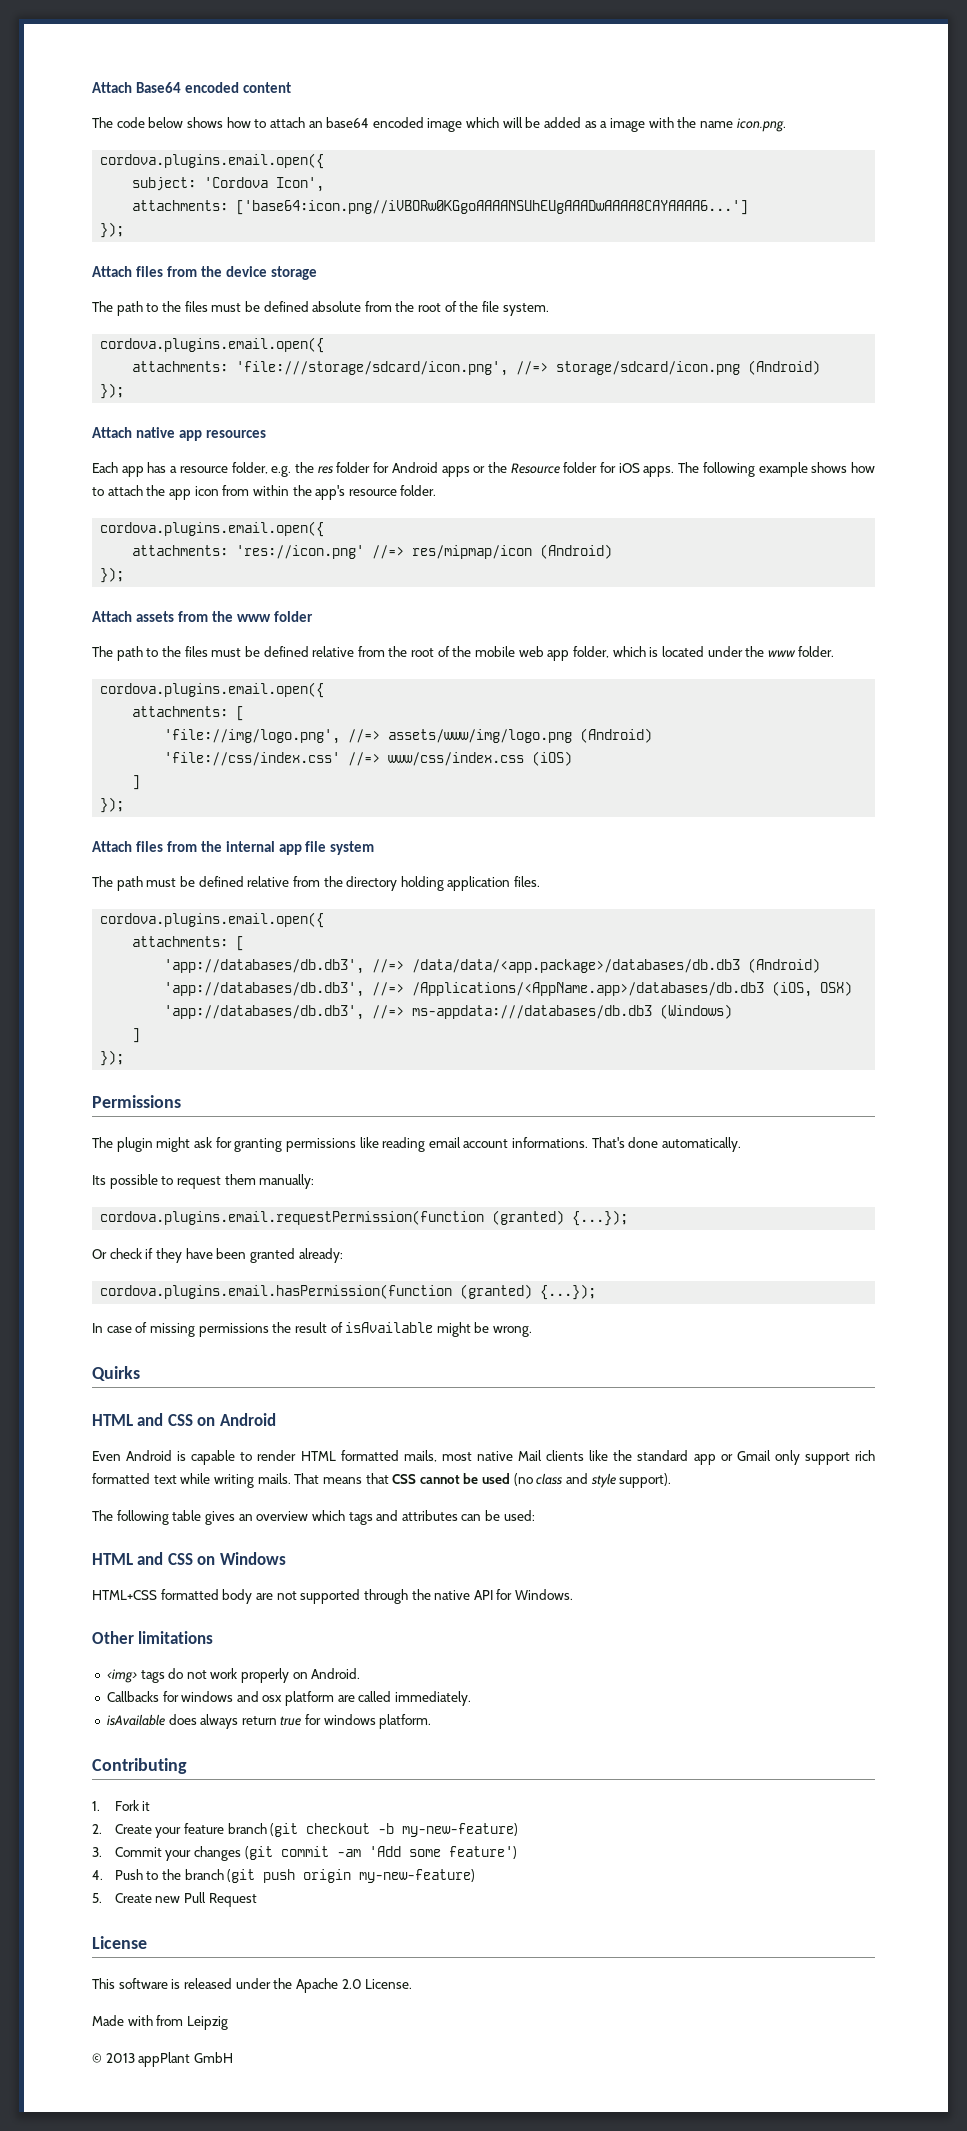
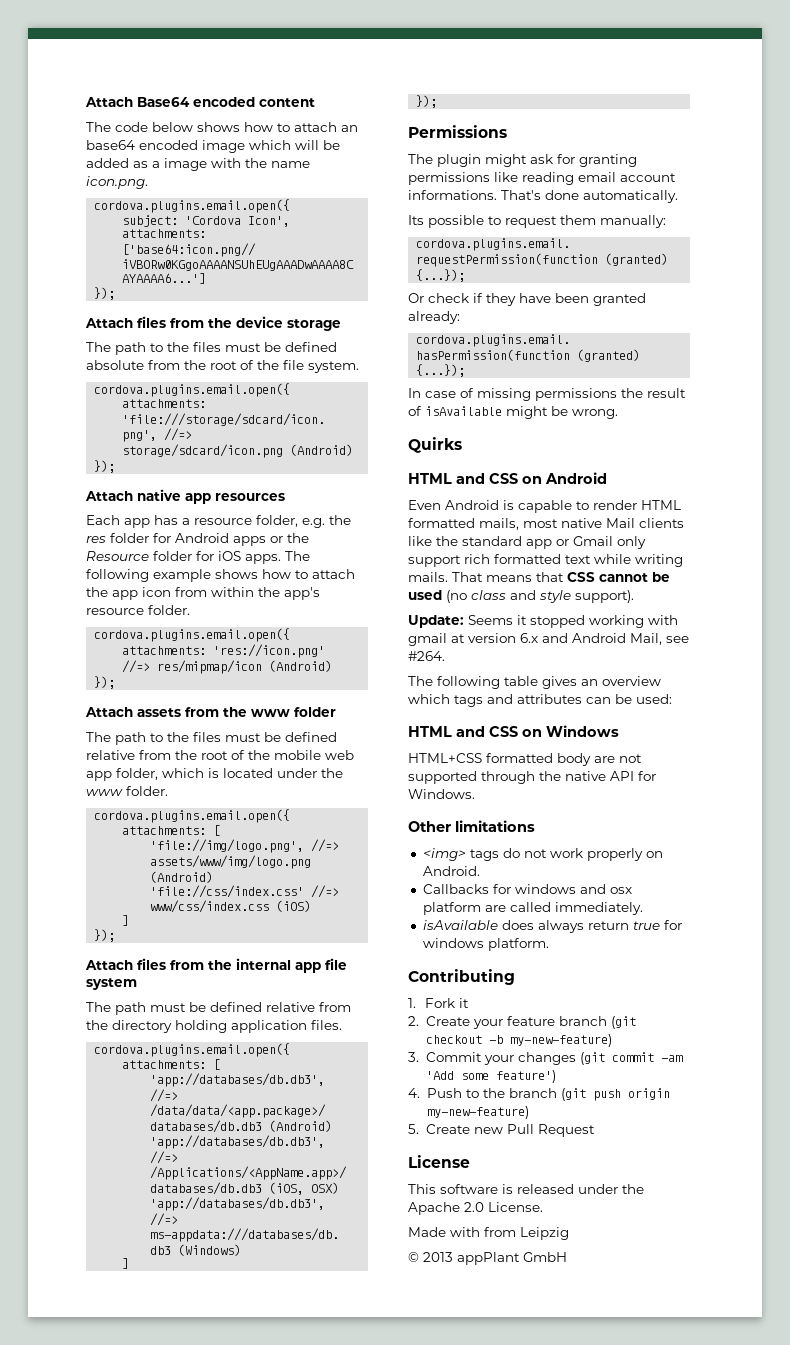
(672, 1480) none -> [408,615,678,628] [408,633,689,646] [408,651,445,661] // Update: Seems it stopped working with gmail at version 6.x and Android Mail, see #264.

